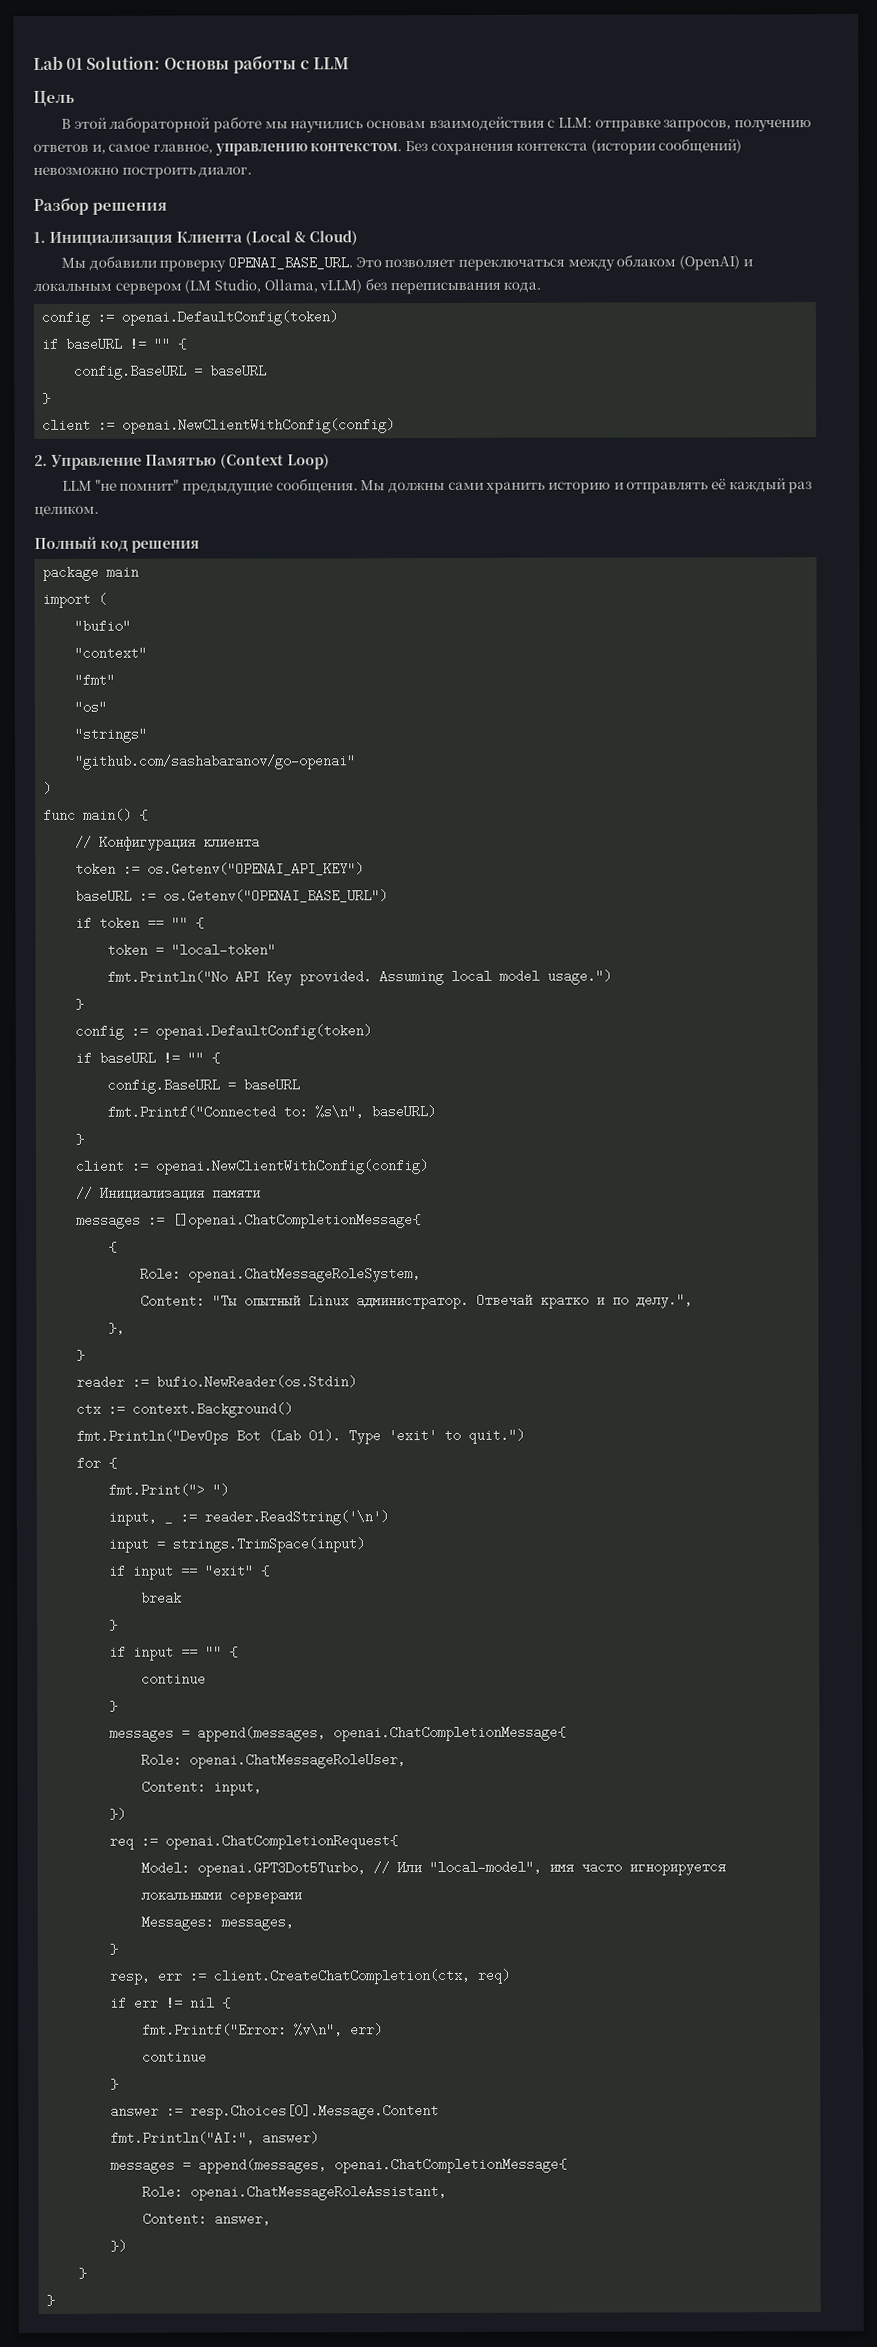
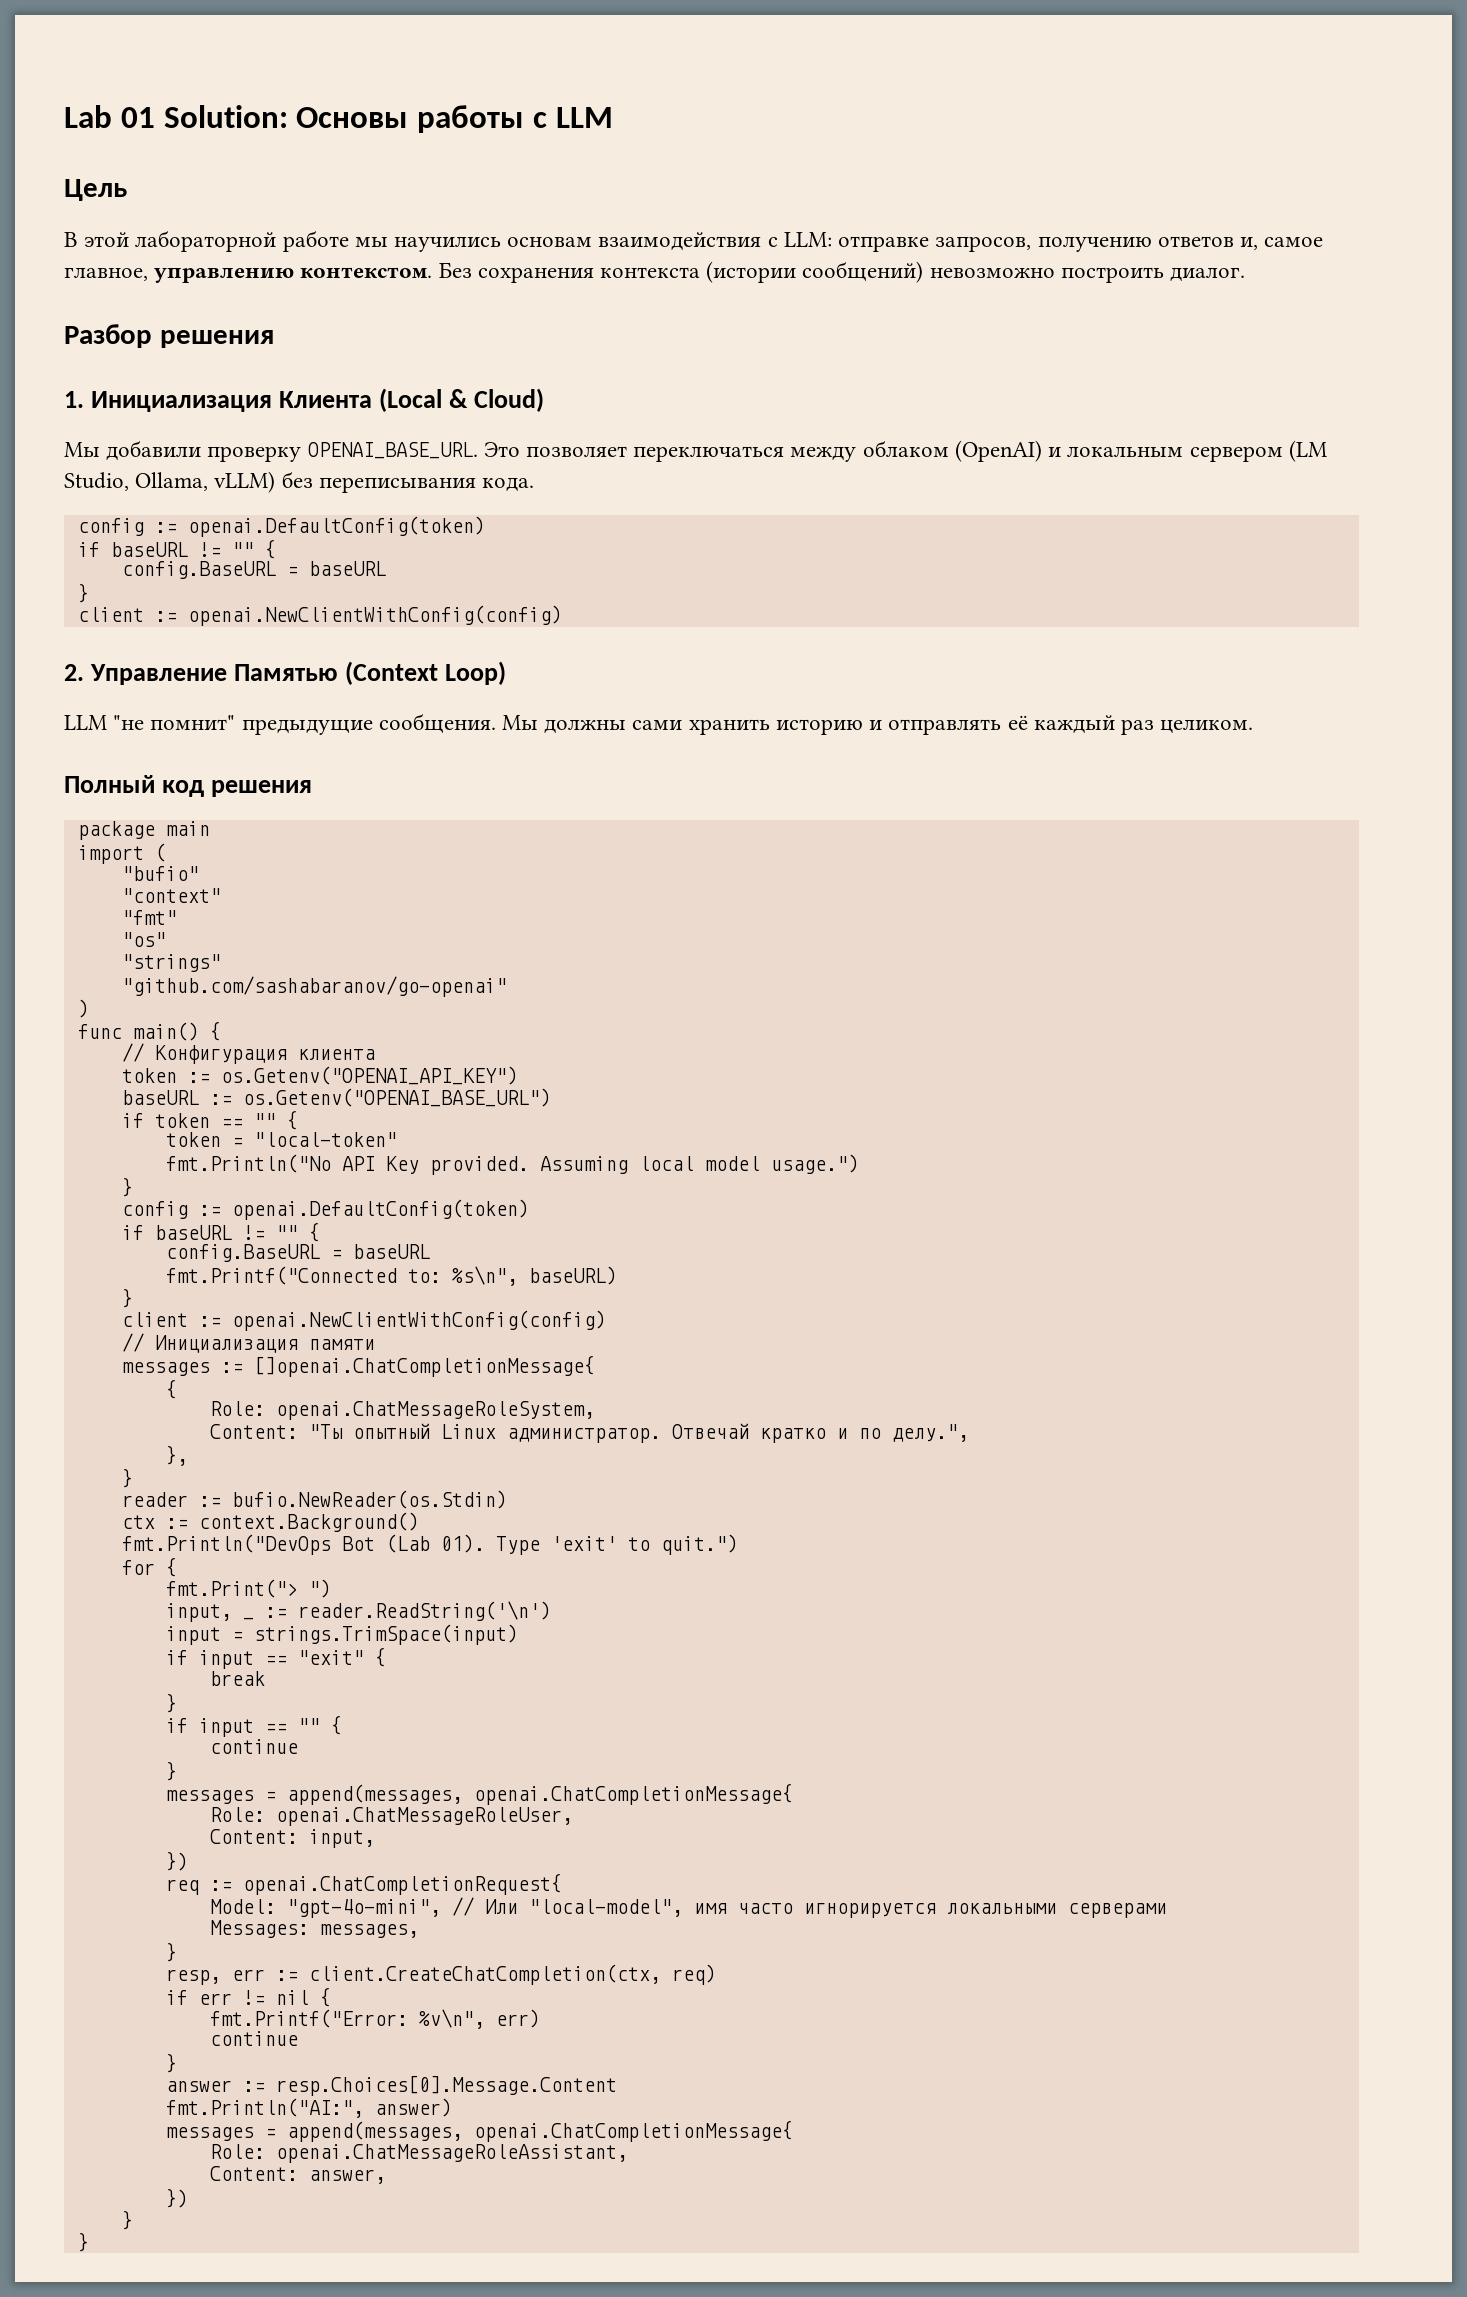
[197,1861,367,1877] openai.GPT3Dot5Turbo, -> [286,1899,441,1918] "gpt-4o-mini",

